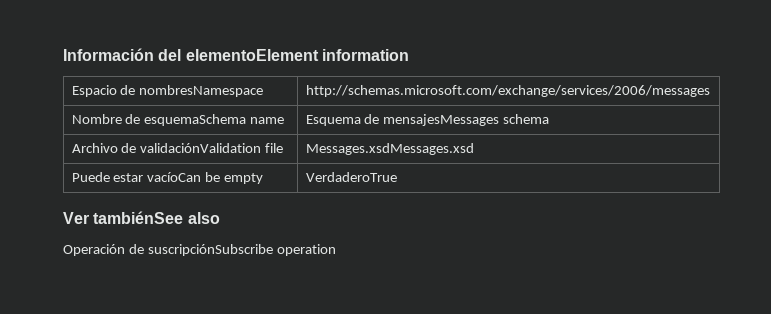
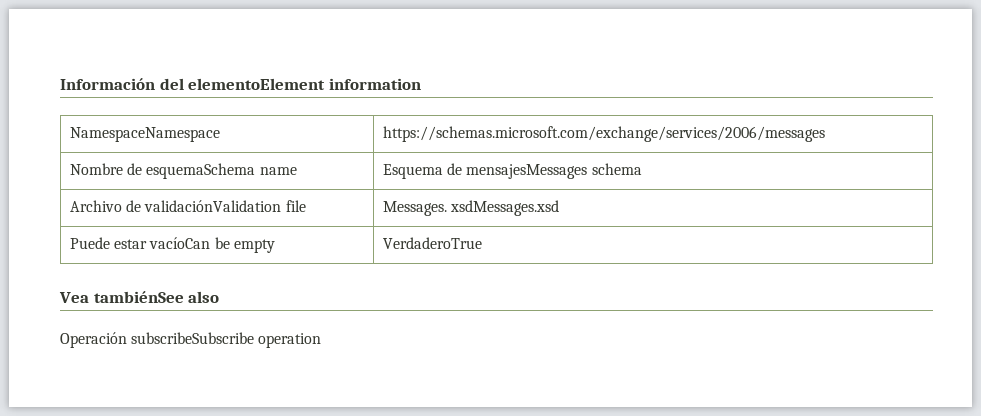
[71,85,264,97] [305,85,710,97] Espacio de nombresNamespace | http://schemas.microsoft.com/exchange/services/2006/messages -> [70,127,221,142] [383,126,826,142] NamespaceNamespace | https://schemas.microsoft.com/exchange/services/2006/messages
[305,143,474,155] Messages.xsdMessages.xsd -> [383,200,560,216] Messages. xsdMessages.xsd
[63,212,89,224] Ver -> [59,292,89,303] Vea
[128,244,273,256] de suscripciónSubscribe -> [131,332,255,344] subscribeSubscribe

